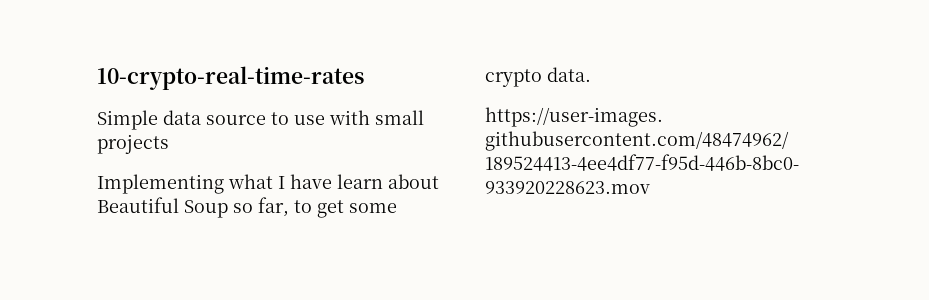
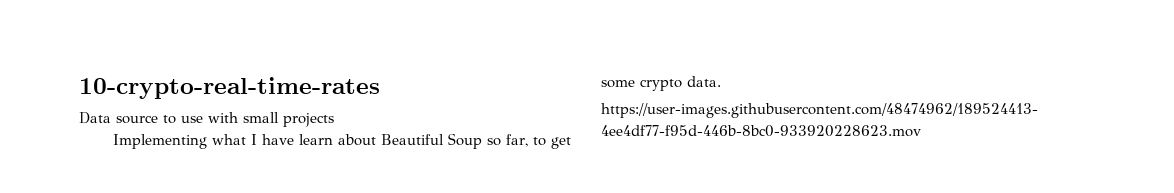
[97,110,201,130] Simple data -> [79,112,111,124] Data

